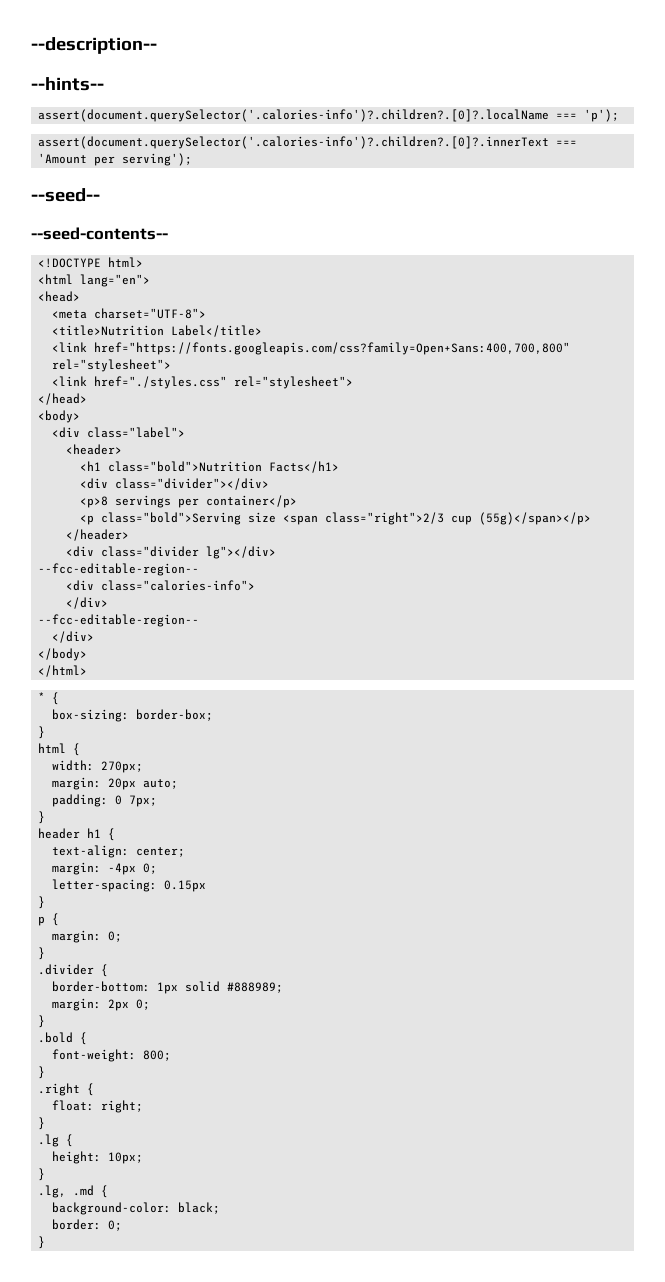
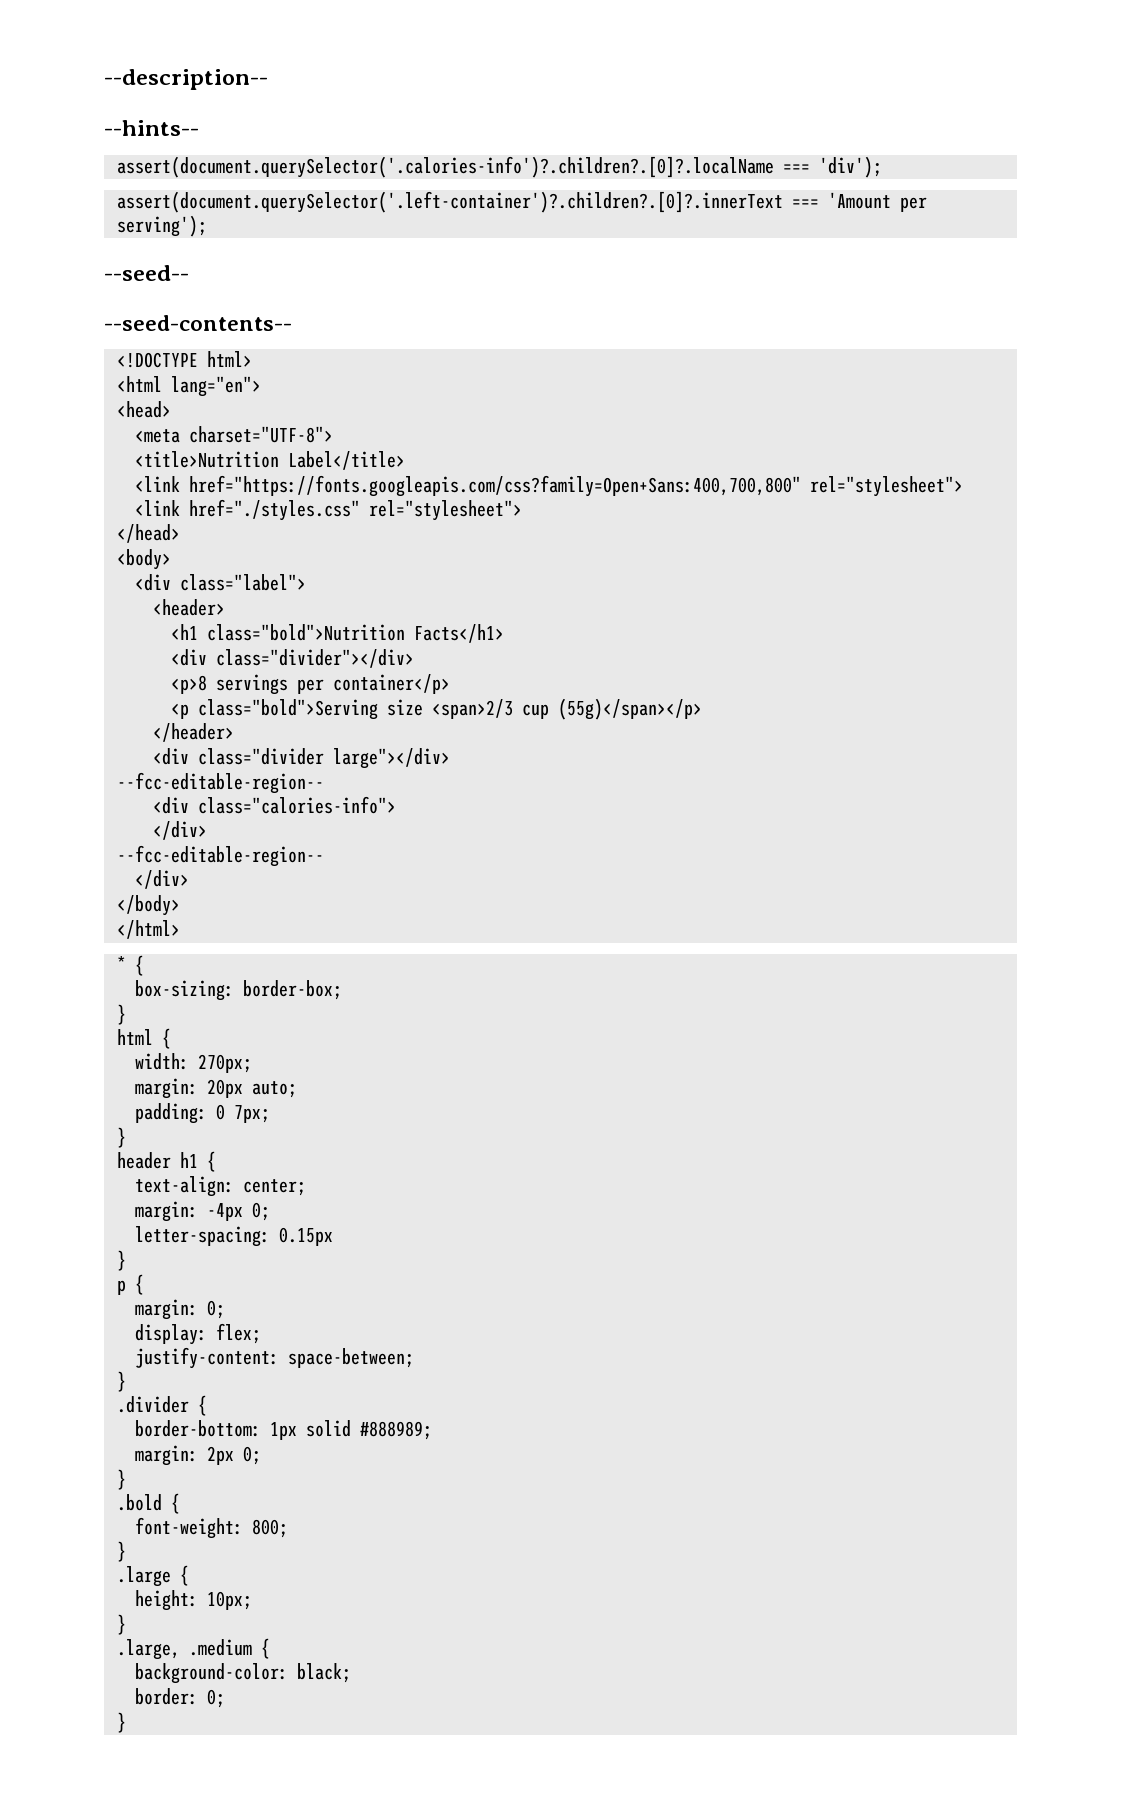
[584,109,620,122] [38,136,550,149] 'p'); // assert(document.querySelector('.calories-info')?.children?.[0]?.innerText -> [818,156,882,178] [116,191,783,213] 'div'); // assert(document.querySelector('.left-container')?.children?.[0]?.innerText
[283,512,445,525] <span class="right">2/3 -> [431,699,513,719] <span>2/3
[206,546,277,559] lg"></div> -> [332,748,450,769] large"></div>
(123, 936) none -> [134,1323,261,1345] [134,1347,414,1369] // display: flex; // justify-content: space-between;
[38,1083,95,1096] [52,1100,144,1113] [38,1117,46,1130] [38,1134,60,1147] .right { // float: right; // } // .lg -> [116,1566,171,1587] .large
[38,1185,95,1198] .lg, .md -> [116,1639,252,1660] .large, .medium

